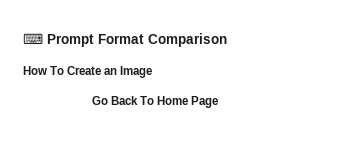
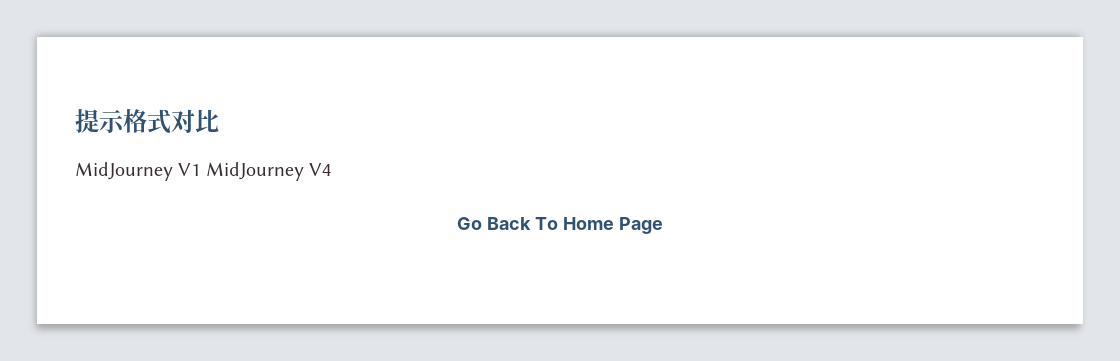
[23,33,227,47] [23,66,153,78] ⌨ Prompt Format Comparison // How To Create an Image -> [75,109,219,134] [75,162,332,181] 提示格式对比 // MidJourney V1 MidJourney V4

